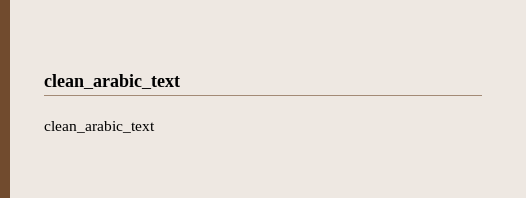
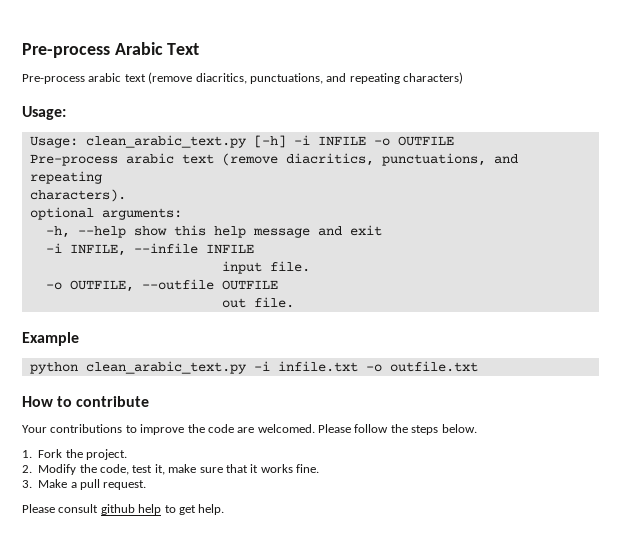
[44,74,180,89] [44,121,155,133] clean_arabic_text // clean_arabic_text -> [22,42,200,58] [22,72,463,84] [22,106,66,120] [29,135,454,148] [29,153,518,166] [29,171,102,184] [29,189,126,202] [29,207,182,220] [45,225,382,238] [45,243,254,256] [221,261,310,274] [45,279,278,292] [221,297,294,308] [22,332,79,346] [29,361,478,374] [22,396,150,407] [22,424,477,435] [22,449,127,460] [22,464,319,475] [22,479,147,490] [22,504,225,515] Pre-process Arabic Text // Pre-process arabic text (remove diacritics, punctuations, and repeating characters) // Usage: // Usage: clean_arabic_text.py [-h] -i INFILE -o OUTFILE // Pre-process arabic text (remove diacritics, punctuations, and repeating // characters). // optional arguments: // -h, --help show this help message and exit // -i INFILE, --infile INFILE // input file. // -o OUTFILE, --outfile OUTFILE // out file. // Example // python clean_arabic_text.py -i infile.txt -o outfile.txt // How to contribute // Your contributions to improve the code are welcomed. Please follow the steps below. // 1. Fork the project. // 2. Modify the code, test it, make sure that it works fine. // 3. Make a pull request. // Please consult github help to get help.

